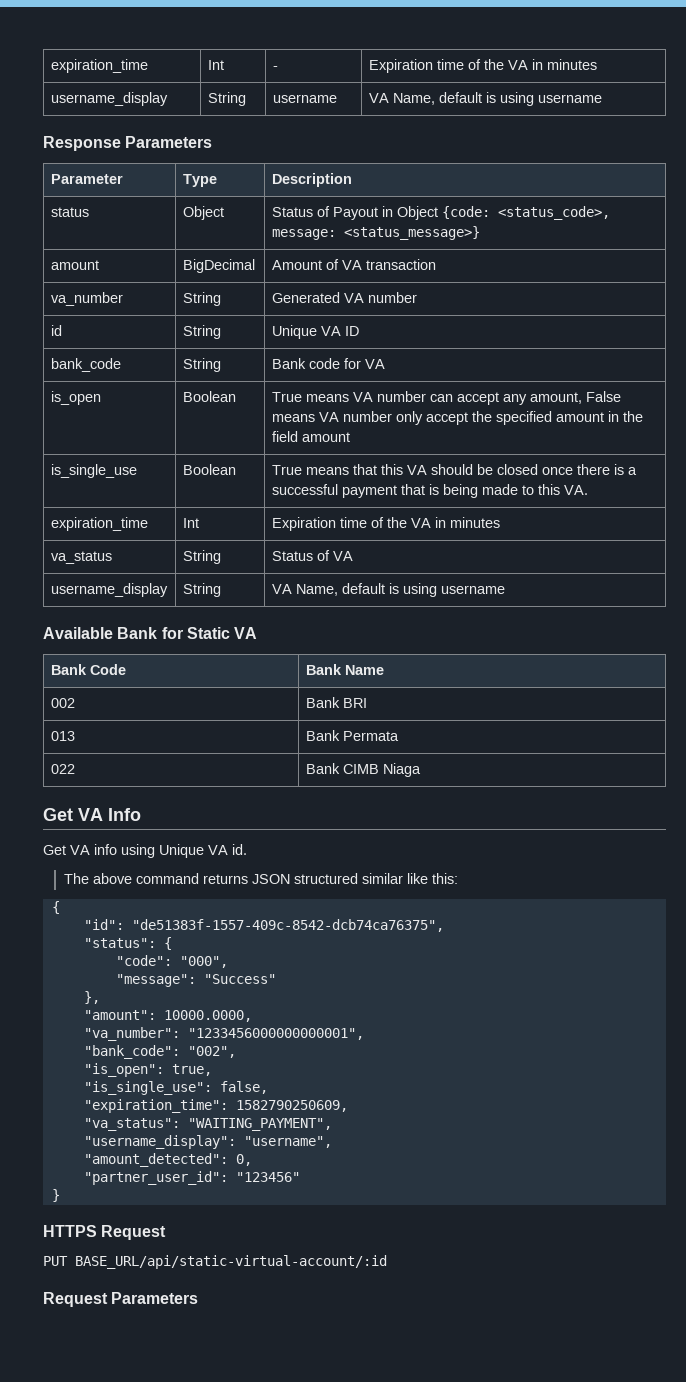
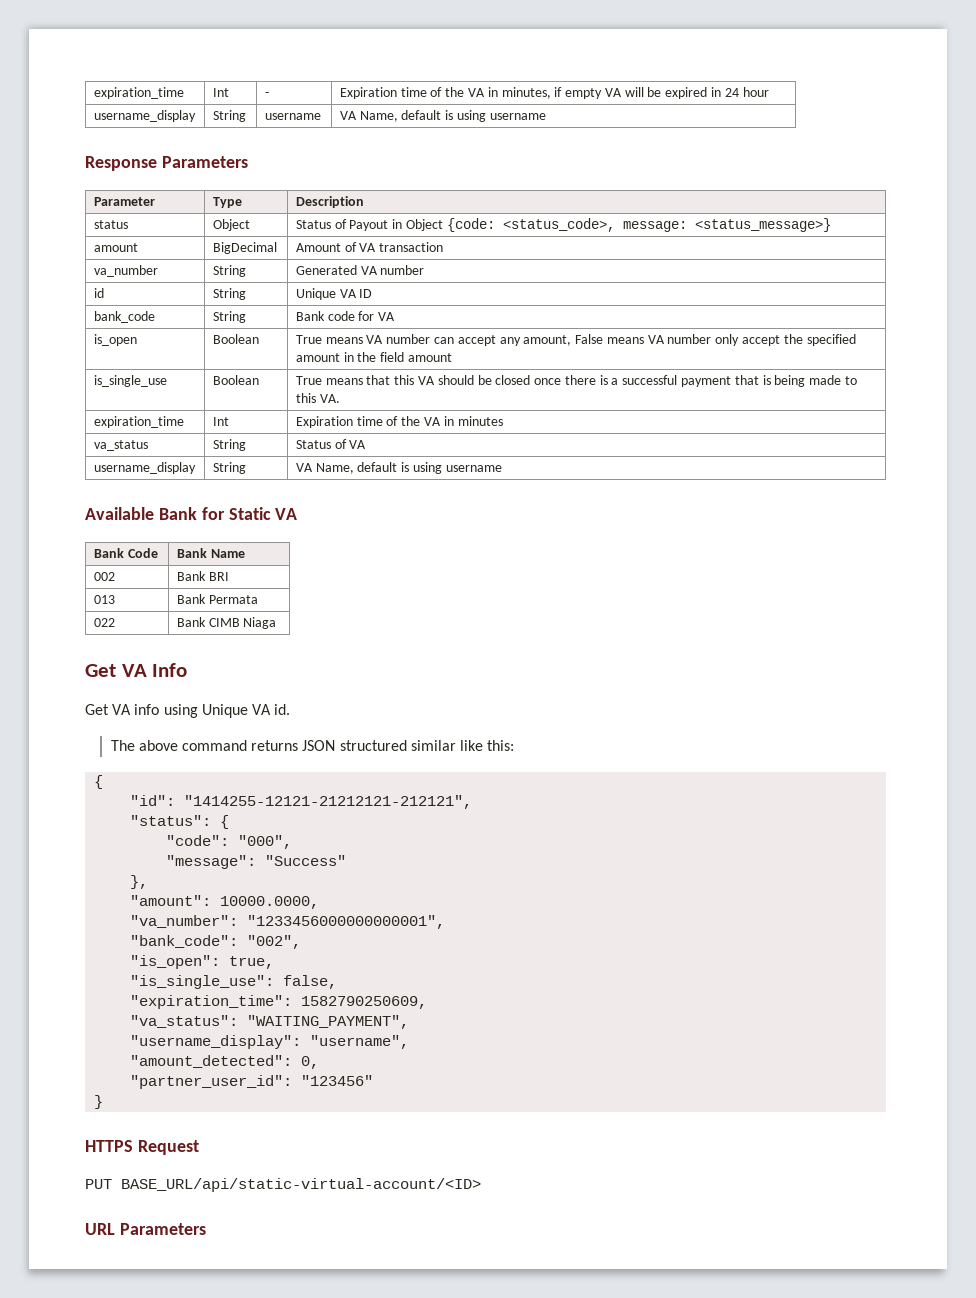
[546,59,597,70] minutes -> [501,87,769,99] minutes, if empty VA will be expired in 24 hour
[131,919,444,932] "de51383f-1557-409c-8542-dcb74ca76375", -> [184,795,473,809] "1414255-12121-21212121-212121",
[75,1255,387,1269] [43,1292,108,1307] BASE_URL/api/static-virtual-account/:id // Request -> [121,1178,481,1192] [85,1223,115,1235] BASE_URL/api/static-virtual-account/<ID> // URL

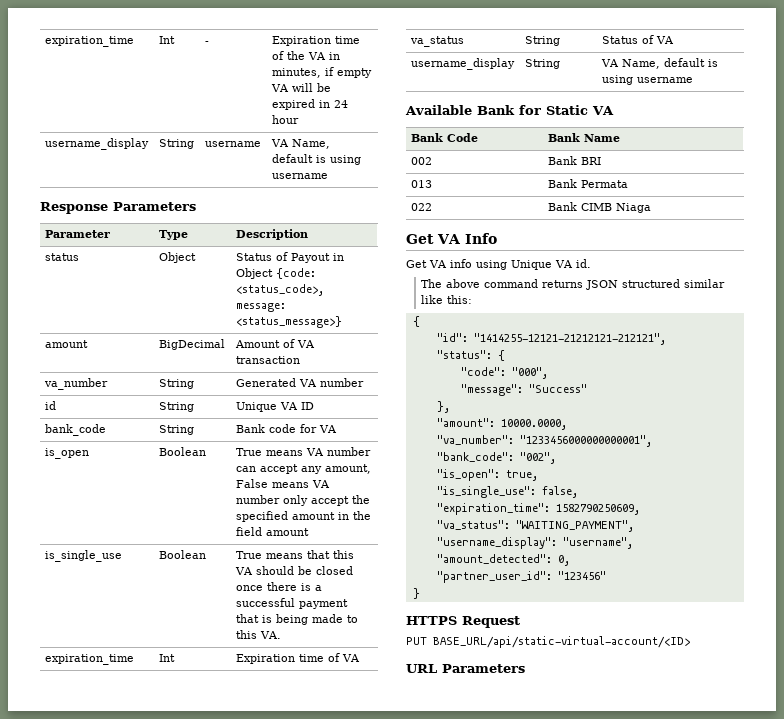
[401,416,503,426] the VA in minutes -> [342,654,361,662] VA

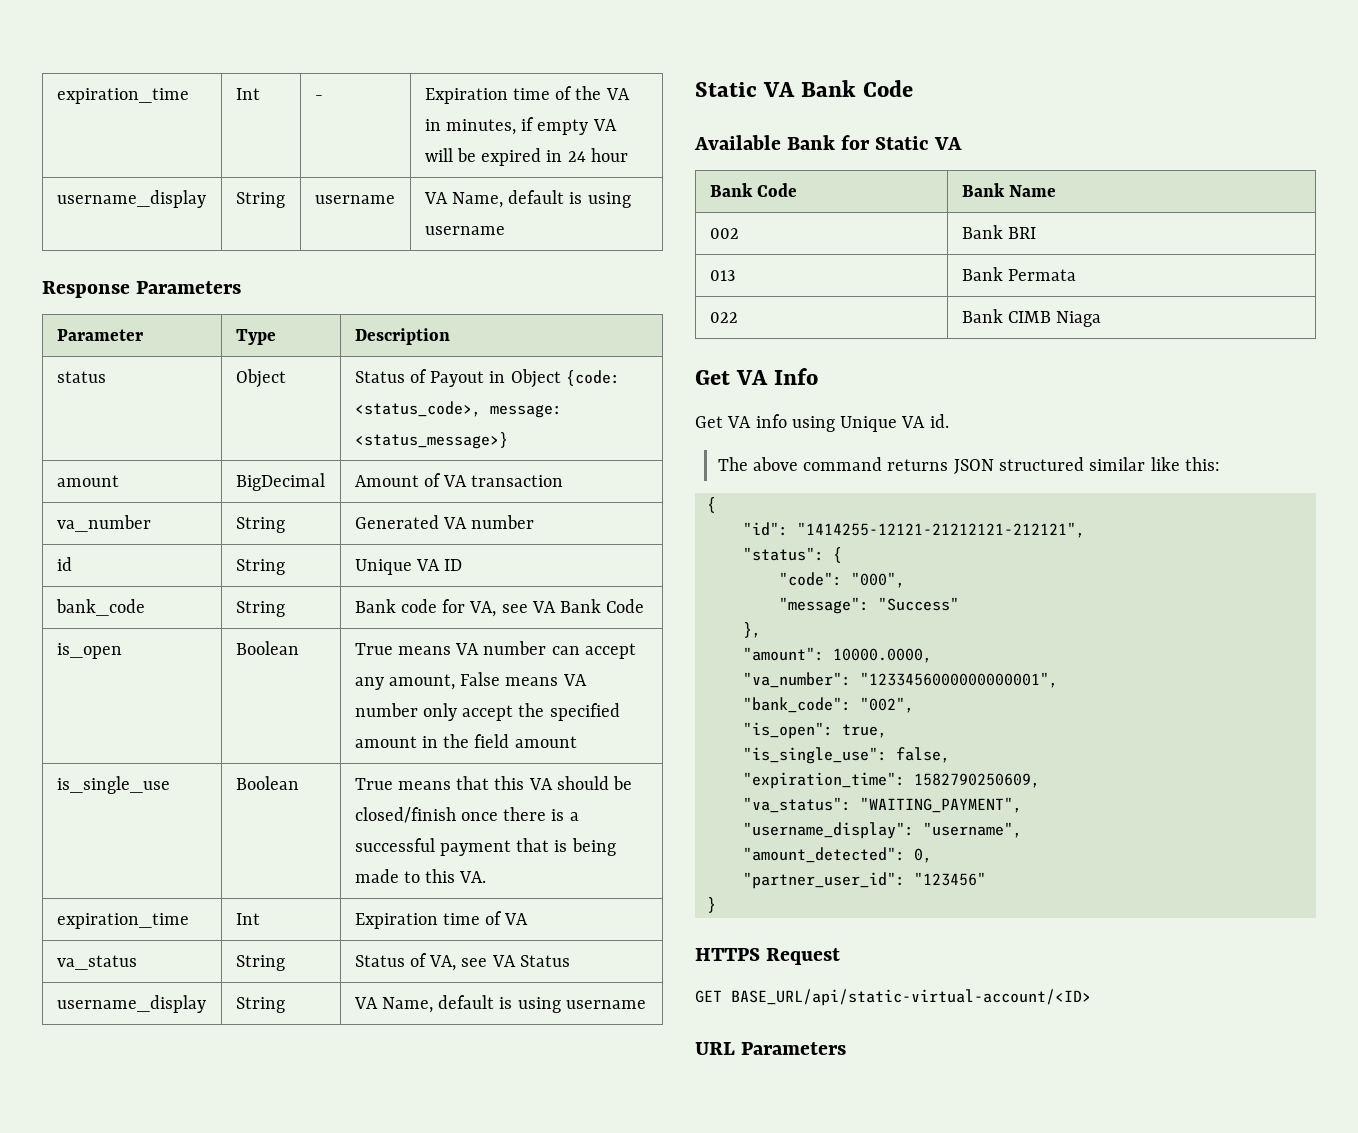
[319,425,338,433] VA -> [469,599,645,617] VA, see VA Bank Code
[316,566,354,575] closed -> [354,807,456,823] closed/finish
[656,36,675,44] VA -> [429,955,570,971] VA, see VA Status
(694, 80) none -> [695,80,914,97] // Static VA Bank Code
[406,637,427,645] PUT -> [695,990,722,1003] GET

